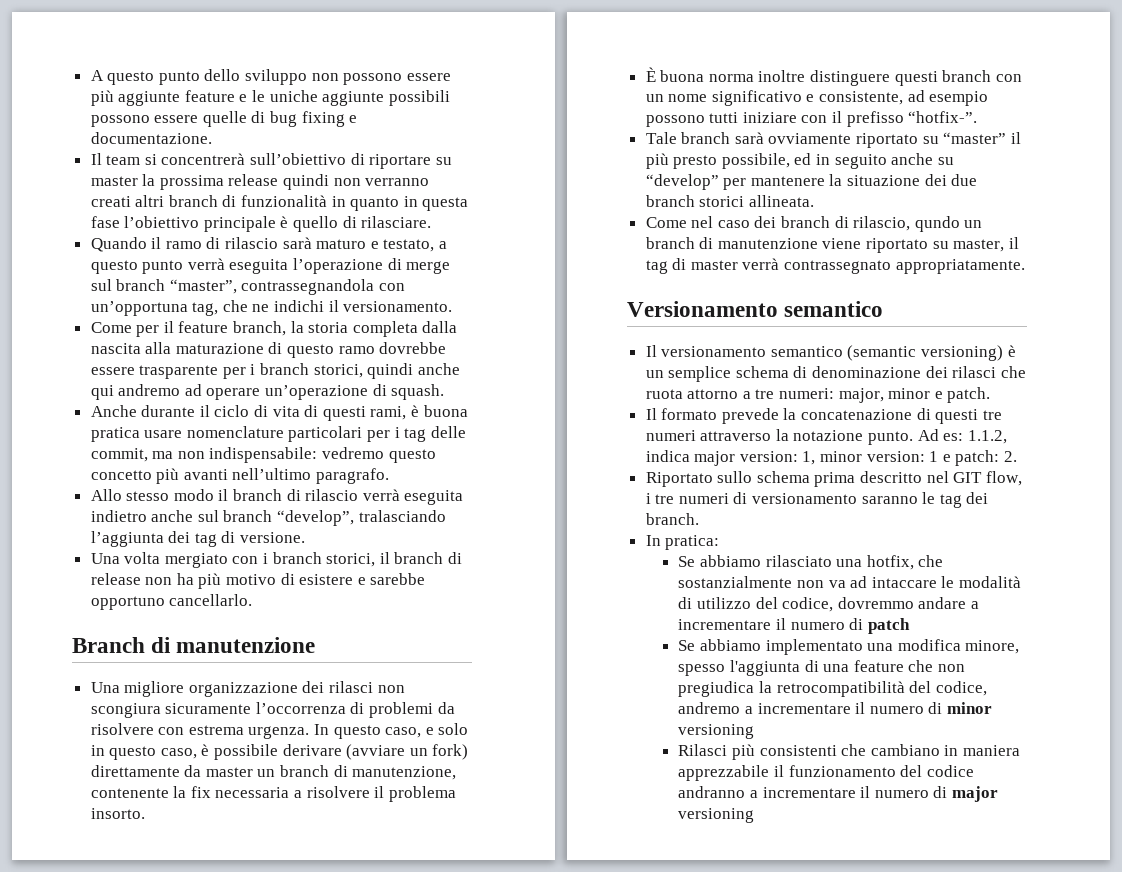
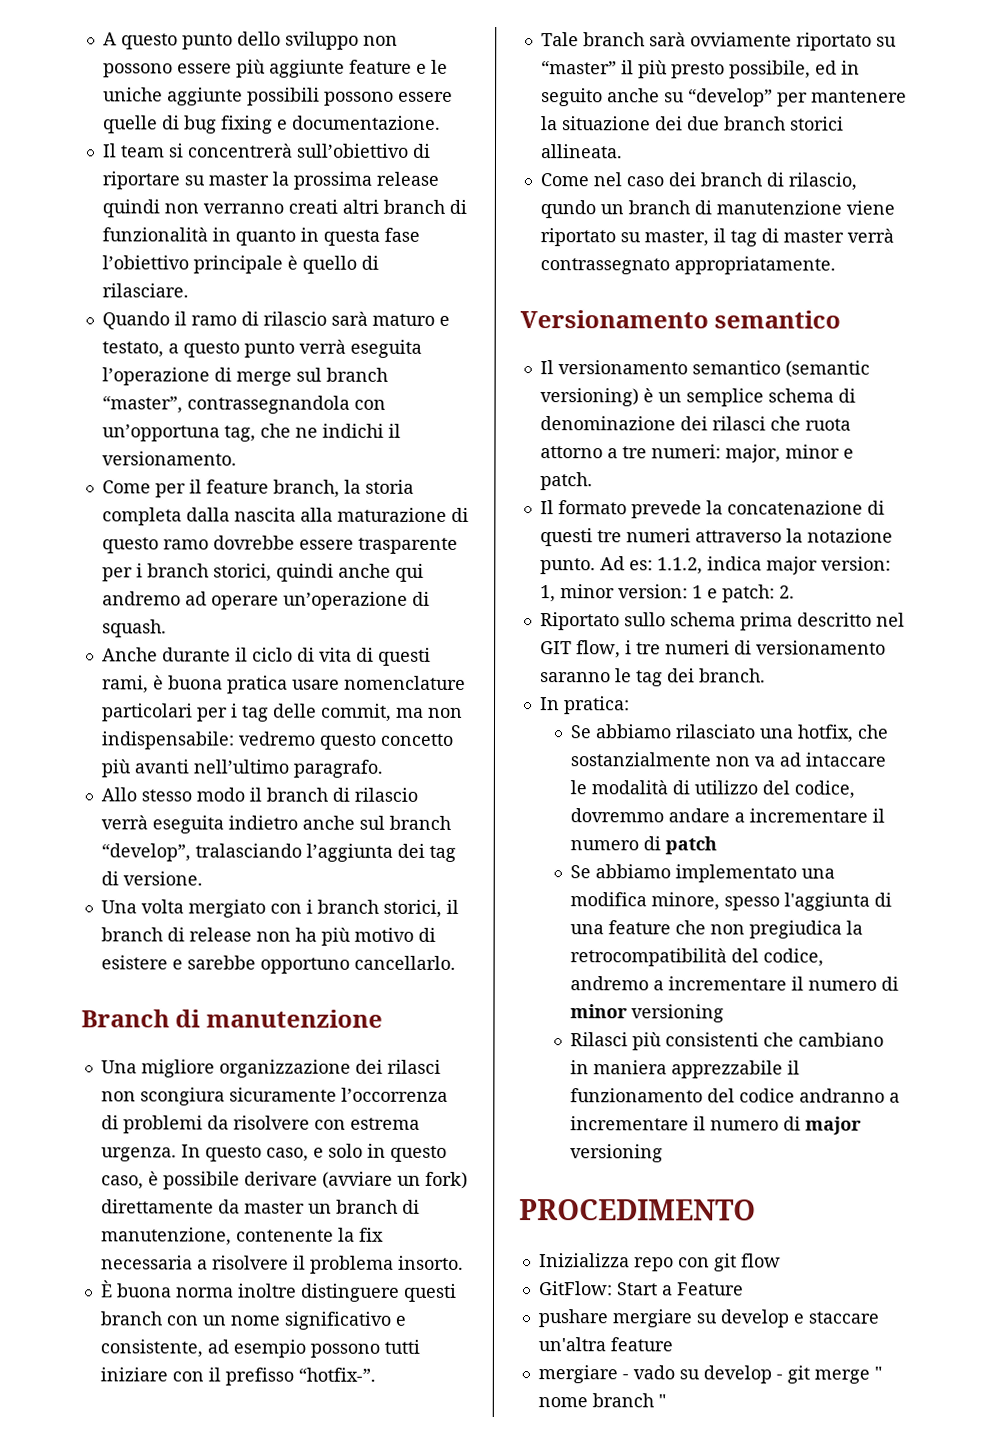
(755, 815) none -> [519,1199,756,1221] [538,1253,781,1272] [538,1281,744,1296] [537,1309,879,1328] [537,1337,673,1352] [537,1365,882,1384] [537,1393,666,1408] // PROCEDIMENTO // Inizializza repo con git flow // GitFlow: Start a Feature // pushare mergiare su develop e staccare un'altra feature // mergiare - vado su develop - git merge " nome branch "

